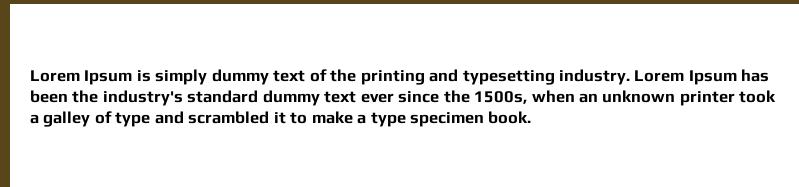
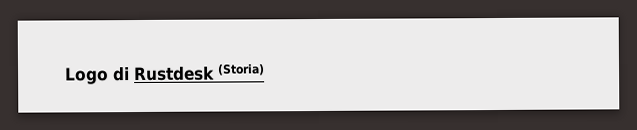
[30,69,770,85] [30,90,777,106] [30,111,532,127] Lorem Ipsum is simply dummy text of the printing and typesetting industry. Lorem Ipsum has been the industry's standard dummy text ever since the 1500s, when an unknown printer took a galley of type and scrambled it to make a type specimen book. -> [65,63,265,85] Logo di Rustdesk (Storia)

